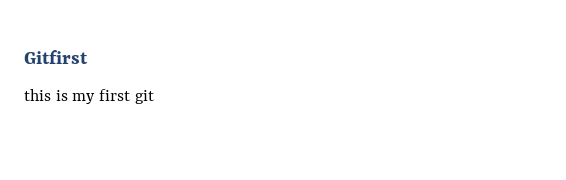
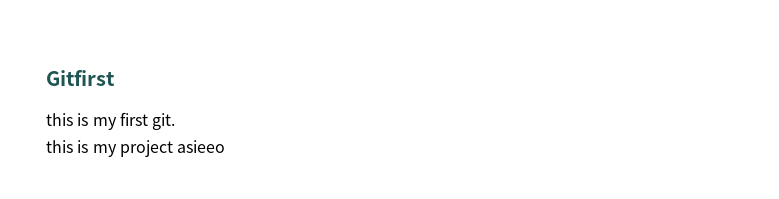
[134,90,154,104] git -> [152,113,176,130] [46,140,226,157] git. // this is my project asieeo

